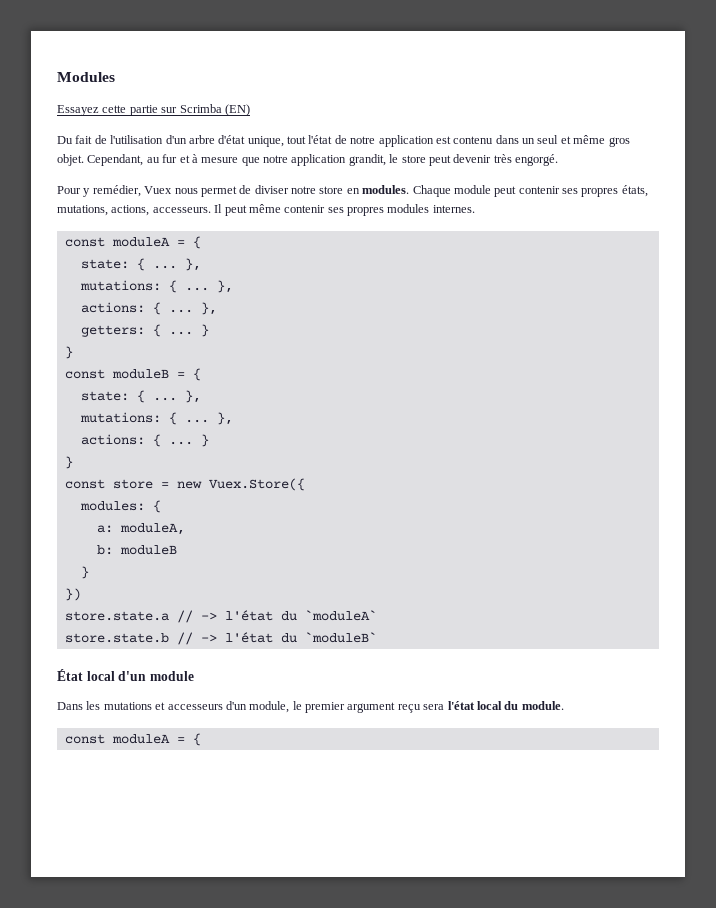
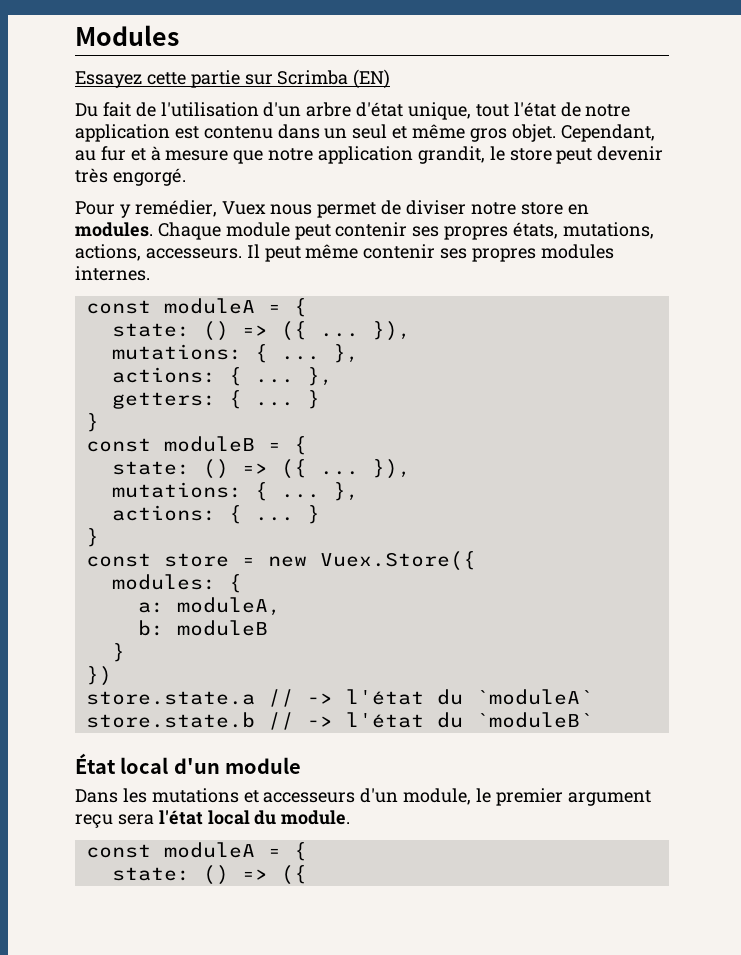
[136,258,201,271] { ... }, -> [202,321,411,341] () => ({ ... }),
[136,390,201,403] { ... }, -> [202,459,411,479] () => ({ ... }),
(201, 739) none -> [111,865,307,885] // state: () => ({

